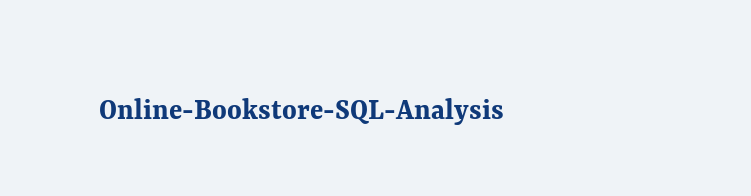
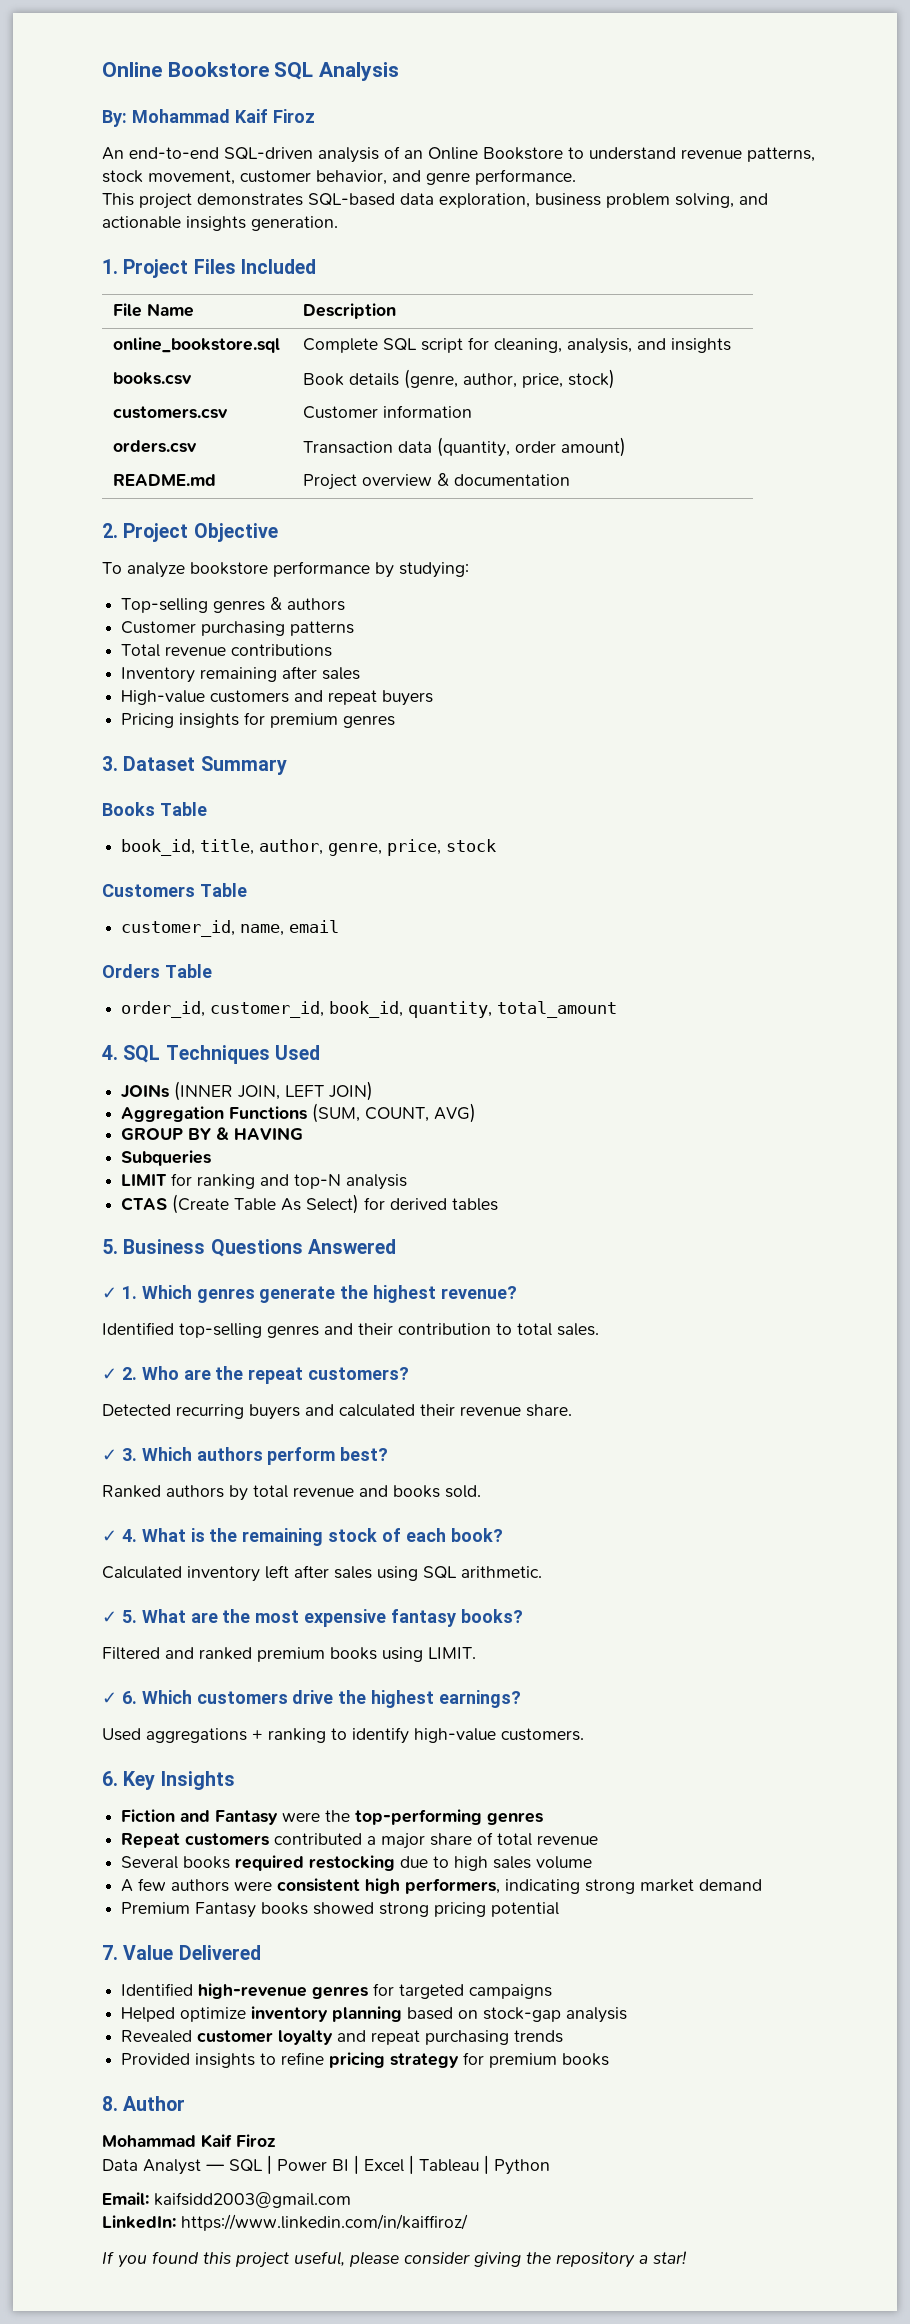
[99,98,504,125] Online-Bookstore-SQL-Analysis -> [102,62,400,81] [102,109,315,127] [102,146,815,163] [102,169,576,185] [102,193,768,209] [102,216,338,231] [102,259,316,278] [113,303,195,317] [303,303,397,319] [113,337,281,353] [303,337,732,354] [113,372,193,385] [303,369,616,389] [113,406,229,419] [303,405,473,419] [113,440,198,453] [303,437,627,457] [113,474,217,486] [303,473,571,490] [102,523,278,542] [102,561,469,578] [121,597,346,613] [121,621,355,636] [121,644,333,657] [121,666,361,683] [121,690,434,706] [121,712,396,728] [102,756,287,775] [102,802,207,816] [121,839,497,856] [102,883,247,897] [121,920,340,937] [102,964,212,978] [121,1001,618,1018] [102,1045,320,1064] [121,1081,374,1101] [121,1103,477,1123] [121,1127,304,1140] [121,1150,212,1166] [121,1173,408,1190] [121,1194,499,1214] [102,1239,396,1257] [102,1285,518,1303] [102,1322,599,1338] [102,1366,410,1384] [102,1404,572,1420] [102,1447,389,1465] [102,1485,481,1501] [102,1528,503,1546] [102,1565,542,1582] [102,1609,523,1627] [102,1647,476,1662] [102,1690,522,1708] [102,1727,584,1744] [102,1771,235,1790] [121,1809,544,1825] [121,1832,599,1849] [121,1855,593,1871] [121,1878,763,1894] [121,1902,560,1918] [102,1945,261,1960] [121,1983,553,1999] [121,2006,628,2023] [121,2030,564,2045] [121,2052,610,2068] [102,2096,186,2111] [102,2134,276,2148] [102,2155,550,2175] [102,2192,351,2208] [102,2214,468,2231] [102,2251,687,2268] Online Bookstore SQL Analysis // By: Mohammad Kaif Firoz // An end-to-end SQL-driven analysis of an Online Bookstore to understand revenue patterns, stock movement, customer behavior, and genre performance. // This project demonstrates SQL-based data exploration, business problem solving, and actionable insights generation. // 1. Project Files Included // File Name | Description // online_bookstore.sql | Complete SQL script for cleaning, analysis, and insights // books.csv | Book details (genre, author, price, stock) // customers.csv | Customer information // orders.csv | Transaction data (quantity, order amount) // README.md | Project overview & documentation // 2. Project Objective // To analyze bookstore performance by studying: // Top-selling genres & authors // Customer purchasing patterns // Total revenue contributions // Inventory remaining after sales // High-value customers and repeat buyers // Pricing insights for premium genres // 3. Dataset Summary // Books Table // book_id, title, author, genre, price, stock // Customers Table // customer_id, name, email // Orders Table // order_id, customer_id, book_id, quantity, total_amount // 4. SQL Techniques Used // JOINs (INNER JOIN, LEFT JOIN) // Aggregation Functions (SUM, COUNT, AVG) // GROUP BY & HAVING // Subqueries // LIMIT for ranking and top-N analysis // CTAS (Create Table As Select) for derived tables // 5. Business Questions Answered // ✓ 1. Which genres generate the highest revenue? // Identified top-selling genres and their contribution to total sales. // ✓ 2. Who are the repeat customers? // Detected recurring buyers and calculated their revenue share. // ✓ 3. Which authors perform best? // Ranked authors by total revenue and books sold. // ✓ 4. What is the remaining stock of each book? // Calculated inventory left after sales using SQL arithmetic. // ✓ 5. What are the most expensive fantasy books? // Filtered and ranked premium books using LIMIT. // ✓ 6. Which customers drive the highest earnings? // Used aggregations + ranking to identify high-value customers. // 6. Key Insights // Fiction and Fantasy were the top-performing genres // Repeat customers contributed a major share of total revenue // Several books required restocking due to high sales volume // A few authors were consistent high performers, indicating strong market demand // Premium Fantasy books showed strong pricing potential // 7. Value Delivered // Identified high-revenue genres for targeted campaigns // Helped optimize inventory planning based on stock-gap analysis // Revealed customer loyalty and repeat purchasing trends // Provided insights to refine pricing strategy for premium books // 8. Author // Mohammad Kaif Firoz // Data Analyst — SQL | Power BI | Excel | Tableau | Python // Email: kaifsidd2003@gmail.com // LinkedIn: https://www.linkedin.com/in/kaiffiroz/ // If you found this project useful, please consider giving the repository a star!

